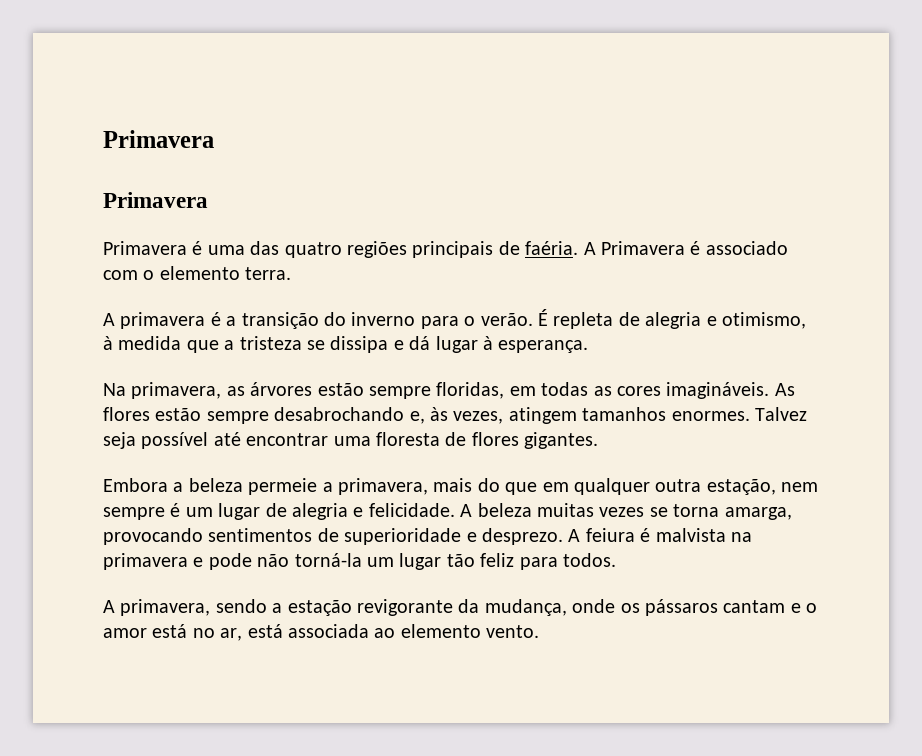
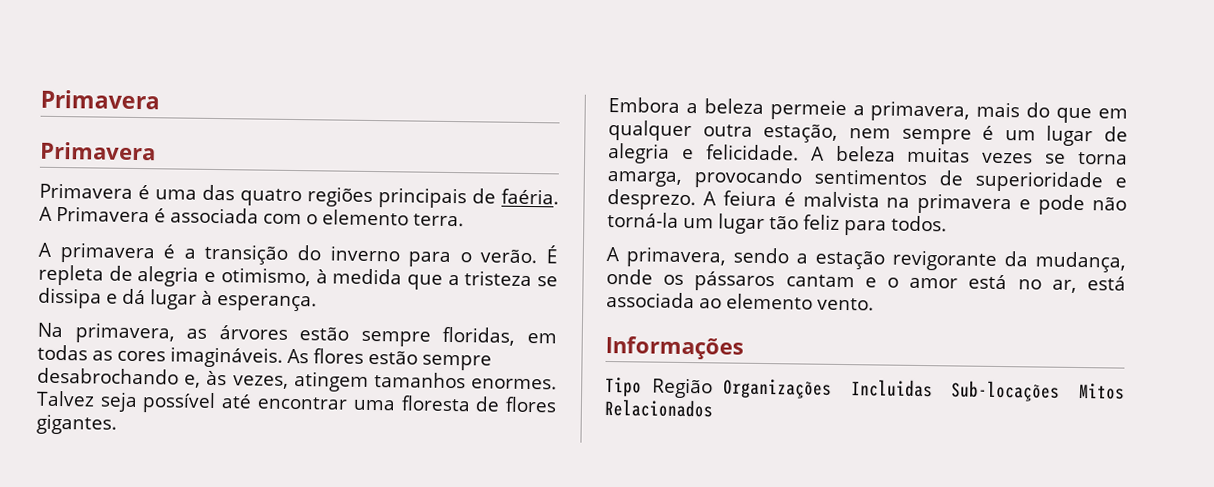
[705,241,788,255] associado -> [170,207,259,224] associada
(540, 631) none -> [605,335,744,360] [605,376,1125,402] [604,398,714,418] // Informações // Tipo Região Organizações Incluidas Sub-locações Mitos Relacionados

